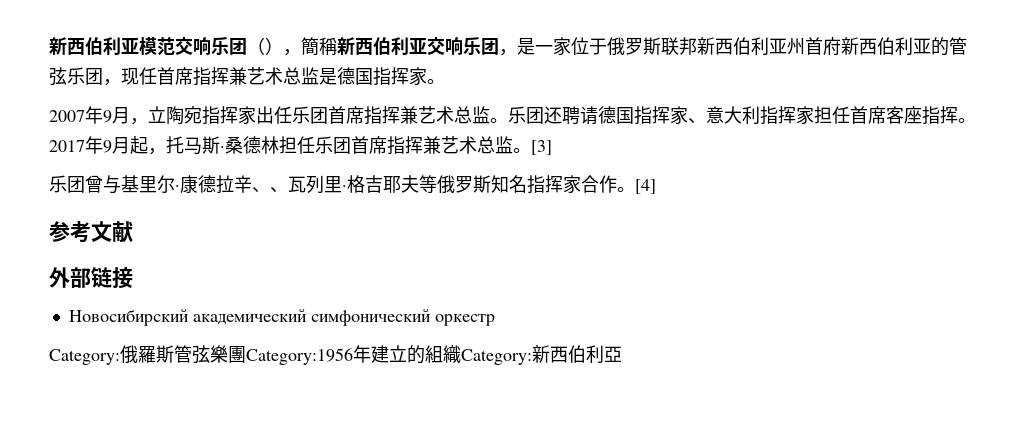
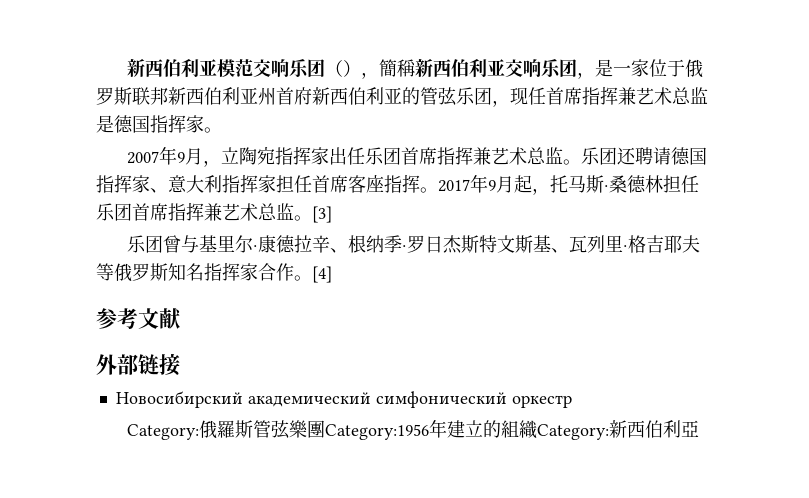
(270, 190) none -> [348,235,552,254] 根纳季·罗日杰斯特文斯基

